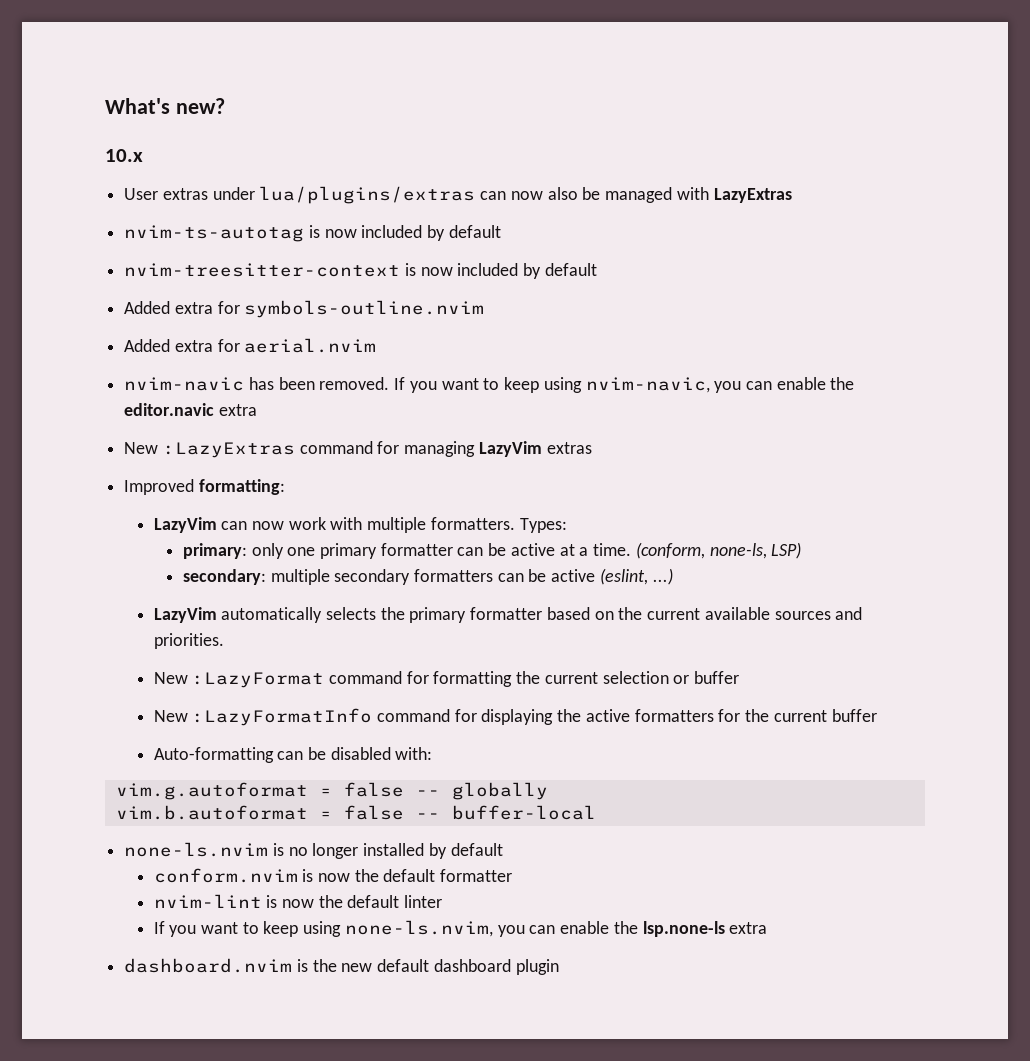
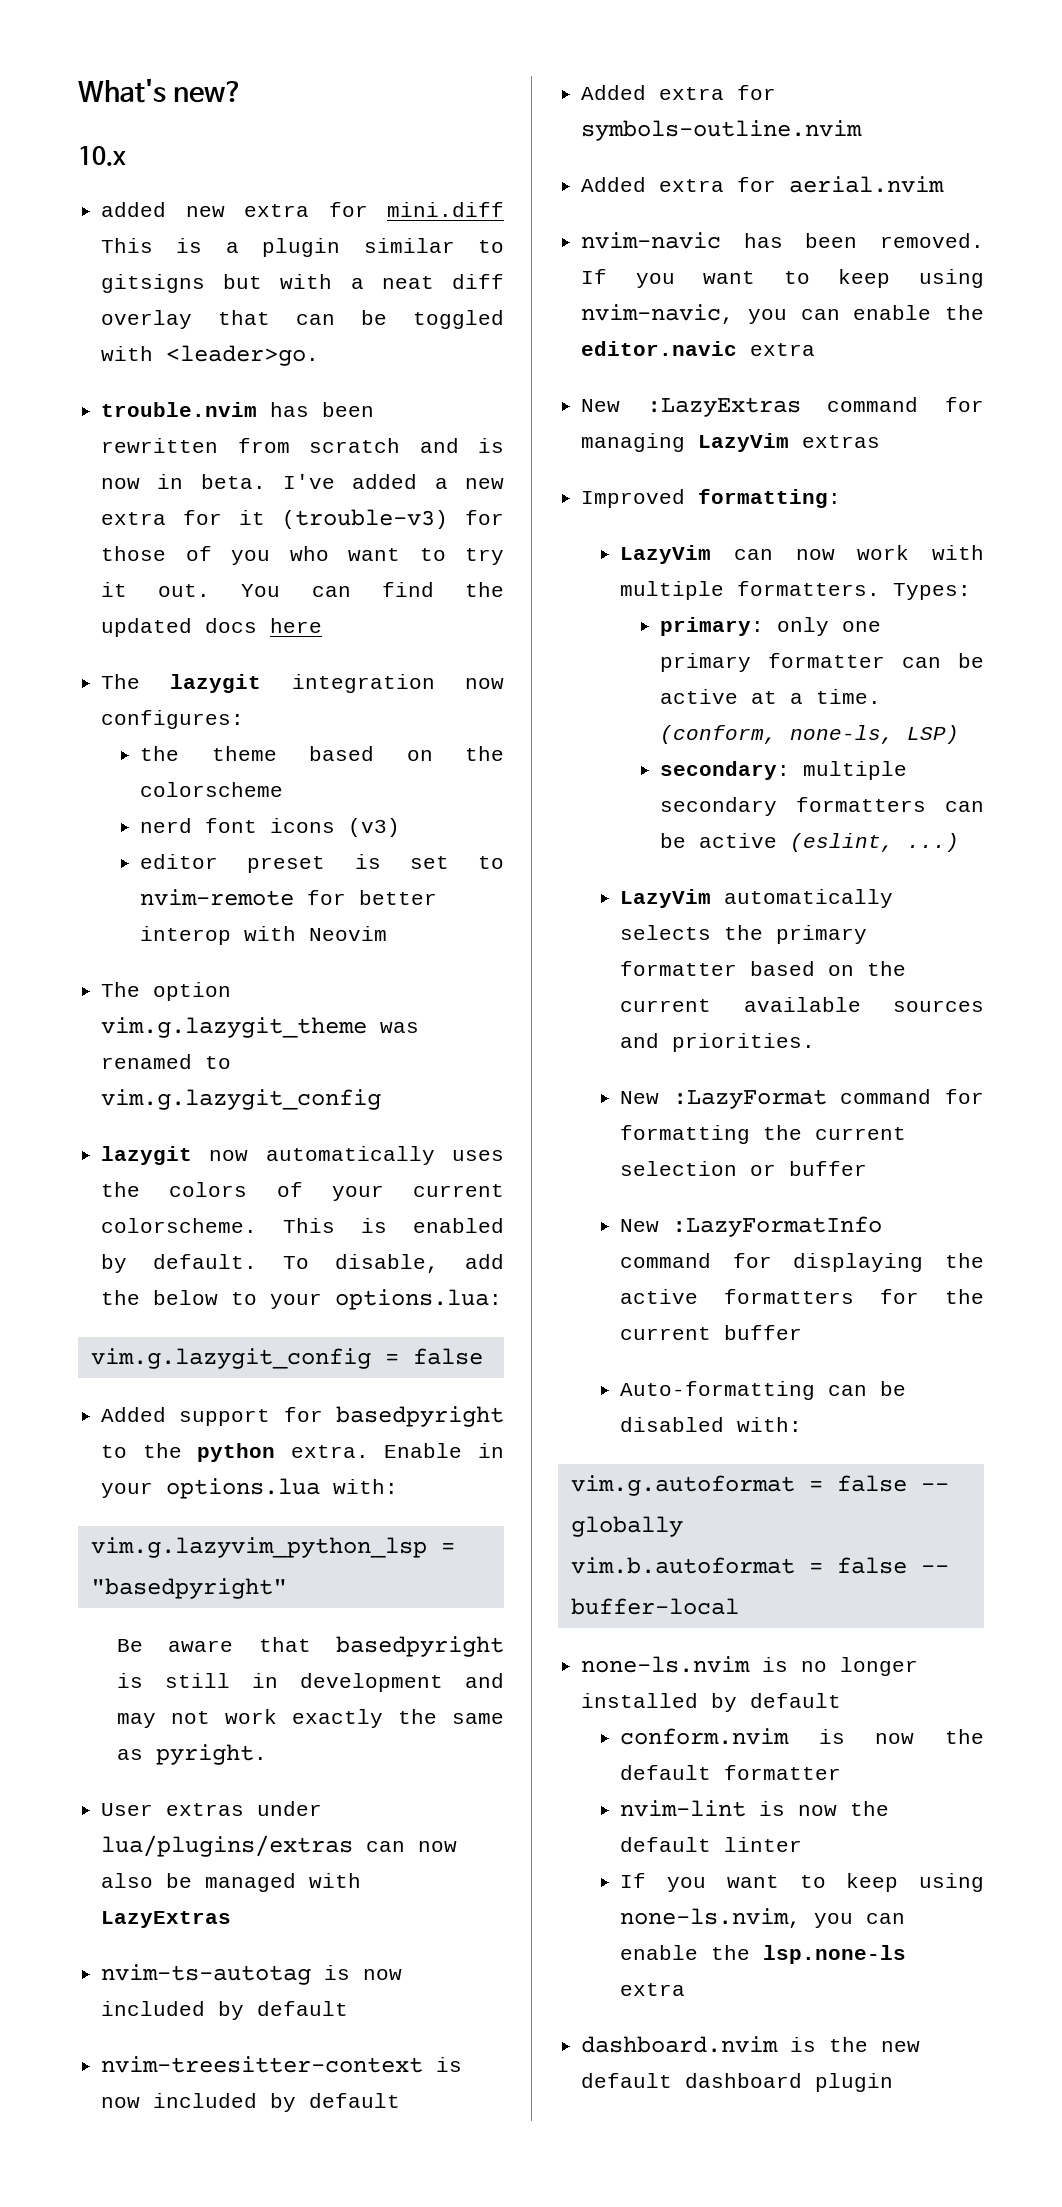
(143, 155) none -> [101,202,504,217] [101,238,504,257] [101,274,504,293] [101,310,504,329] [101,345,320,366] [101,402,375,417] [101,438,504,453] [101,474,504,489] [101,509,504,529] [101,546,504,565] [101,582,504,597] [101,618,323,637] [101,674,504,693] [101,710,245,729] [140,746,504,761] [140,782,284,797] [140,818,401,837] [140,854,504,873] [140,889,438,906] [140,926,388,945] [101,982,232,1001] [101,1017,420,1038] [101,1054,232,1069] [101,1089,382,1110] [101,1146,504,1165] [101,1182,504,1201] [101,1218,504,1233] [101,1254,504,1273] [101,1289,503,1310] [90,1348,483,1369] [101,1406,504,1427] [101,1443,504,1462] [101,1478,399,1499] [90,1537,455,1558] [90,1578,287,1599] [117,1636,504,1657] [117,1673,504,1692] [117,1709,504,1728] [117,1744,268,1765] // added new extra for mini.diff This is a plugin similar to gitsigns but with a neat diff overlay that can be toggled with <leader>go. // trouble.nvim has been rewritten from scratch and is now in beta. I've added a new extra for it (trouble-v3) for those of you who want to try it out. You can find the updated docs here // The lazygit integration now configures: // the theme based on the colorscheme // nerd font icons (v3) // editor preset is set to nvim-remote for better interop with Neovim // The option vim.g.lazygit_theme was renamed to vim.g.lazygit_config // lazygit now automatically uses the colors of your current colorscheme. This is enabled by default. To disable, add the below to your options.lua: // vim.g.lazygit_config = false // Added support for basedpyright to the python extra. Enable in your options.lua with: // vim.g.lazyvim_python_lsp = "basedpyright" // Be aware that basedpyright is still in development and may not work exactly the same as pyright.

